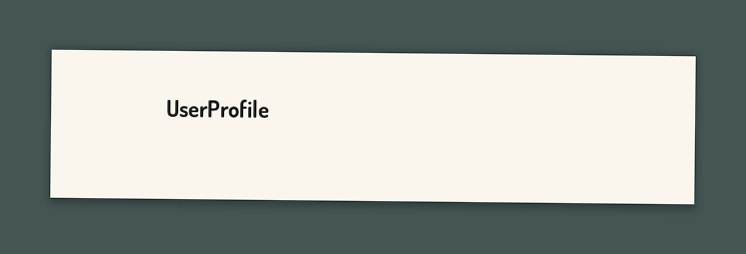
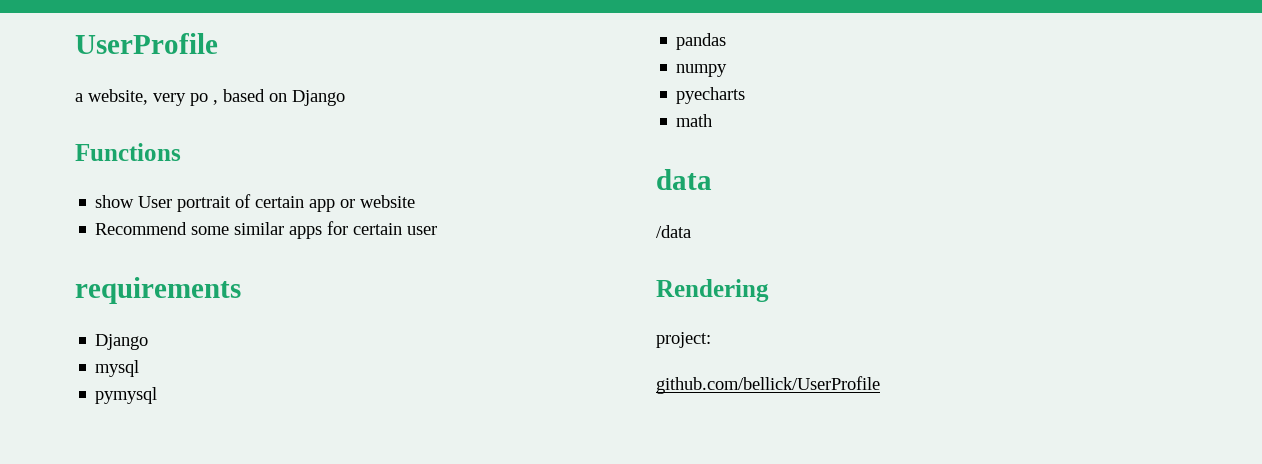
(270, 108) none -> [75,89,345,106] [75,143,181,161] [95,194,416,212] [95,221,438,239] [75,277,241,304] [95,334,149,350] [95,360,140,377] [95,387,158,404] [676,33,727,50] [676,64,728,77] [676,87,746,104] [676,114,713,127] [656,169,712,190] [656,225,691,238] [656,279,769,302] [656,332,711,348] [656,376,880,394] // a website, very po , based on Django // Functions // show User portrait of certain app or website // Recommend some similar apps for certain user // requirements // Django // mysql // pymysql // pandas // numpy // pyecharts // math // data // /data // Rendering // project: // github.com/bellick/UserProfile

